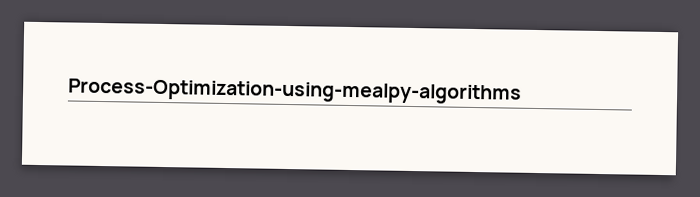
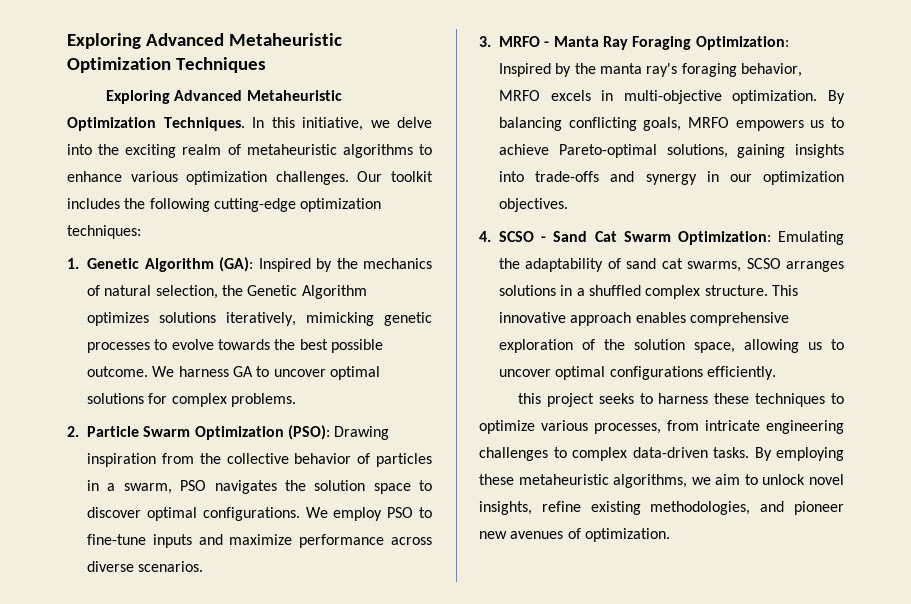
[67,78,522,105] Process-Optimization-using-mealpy-algorithms -> [67,33,342,49] [67,57,266,73] [105,90,342,104] [67,117,432,131] [67,144,432,158] [67,171,434,185] [67,198,382,212] [67,225,141,239] [67,257,432,272] [87,285,367,299] [87,312,432,326] [87,339,383,353] [87,366,380,380] [87,393,296,407] [67,425,390,440] [87,453,432,467] [87,480,432,494] [87,507,432,521] [87,534,433,548] [87,561,204,572] [479,36,789,50] [499,63,802,77] [499,90,845,104] [499,117,845,131] [499,144,844,158] [499,171,844,185] [499,198,568,212] [479,231,844,245] [499,258,844,272] [499,285,798,299] [499,312,789,326] [499,339,844,353] [499,366,776,380] [517,393,844,407] [479,420,844,434] [479,447,844,461] [479,474,844,488] [479,501,844,515] [479,528,670,542] Exploring Advanced Metaheuristic Optimization Techniques // Exploring Advanced Metaheuristic Optimization Techniques. In this initiative, we delve into the exciting realm of metaheuristic algorithms to enhance various optimization challenges. Our toolkit includes the following cutting-edge optimization techniques: // 1. Genetic Algorithm (GA): Inspired by the mechanics of natural selection, the Genetic Algorithm optimizes solutions iteratively, mimicking genetic processes to evolve towards the best possible outcome. We harness GA to uncover optimal solutions for complex problems. // 2. Particle Swarm Optimization (PSO): Drawing inspiration from the collective behavior of particles in a swarm, PSO navigates the solution space to discover optimal configurations. We employ PSO to fine-tune inputs and maximize performance across diverse scenarios. // 3. MRFO - Manta Ray Foraging Optimization: Inspired by the manta ray's foraging behavior, MRFO excels in multi-objective optimization. By balancing conflicting goals, MRFO empowers us to achieve Pareto-optimal solutions, gaining insights into trade-offs and synergy in our optimization objectives. // 4. SCSO - Sand Cat Swarm Optimization: Emulating the adaptability of sand cat swarms, SCSO arranges solutions in a shuffled complex structure. This innovative approach enables comprehensive exploration of the solution space, allowing us to uncover optimal configurations efficiently. // this project seeks to harness these techniques to optimize various processes, from intricate engineering challenges to complex data-driven tasks. By employing these metaheuristic algorithms, we aim to unlock novel insights, refine existing methodologies, and pioneer new avenues of optimization.

